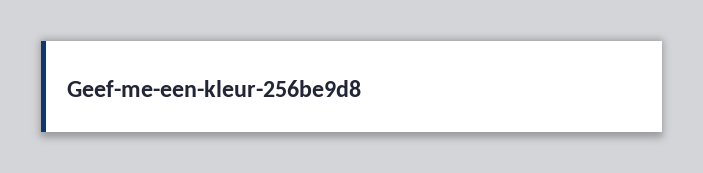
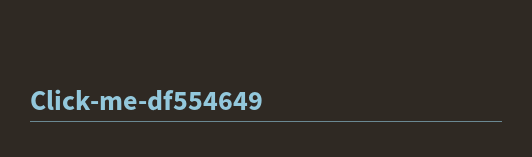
[67,80,361,97] Geef-me-een-kleur-256be9d8 -> [30,89,263,111] Click-me-df554649

